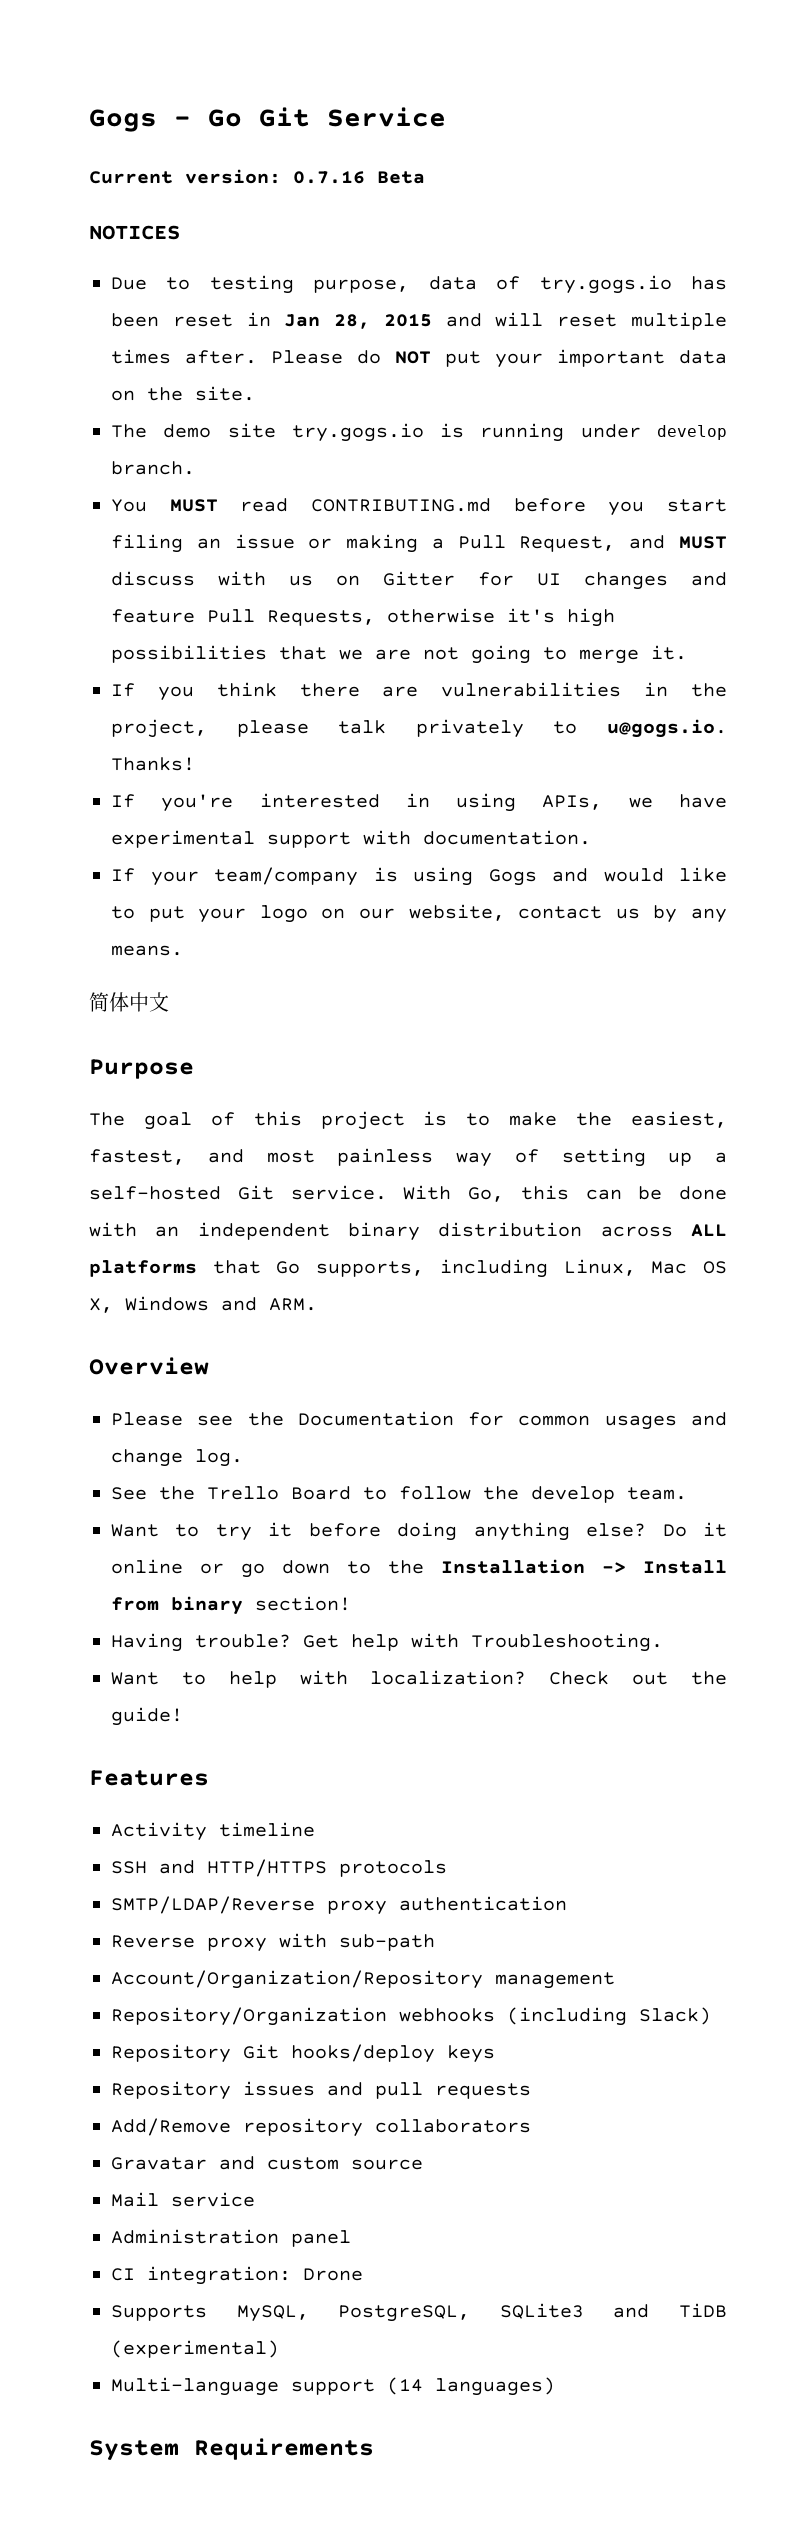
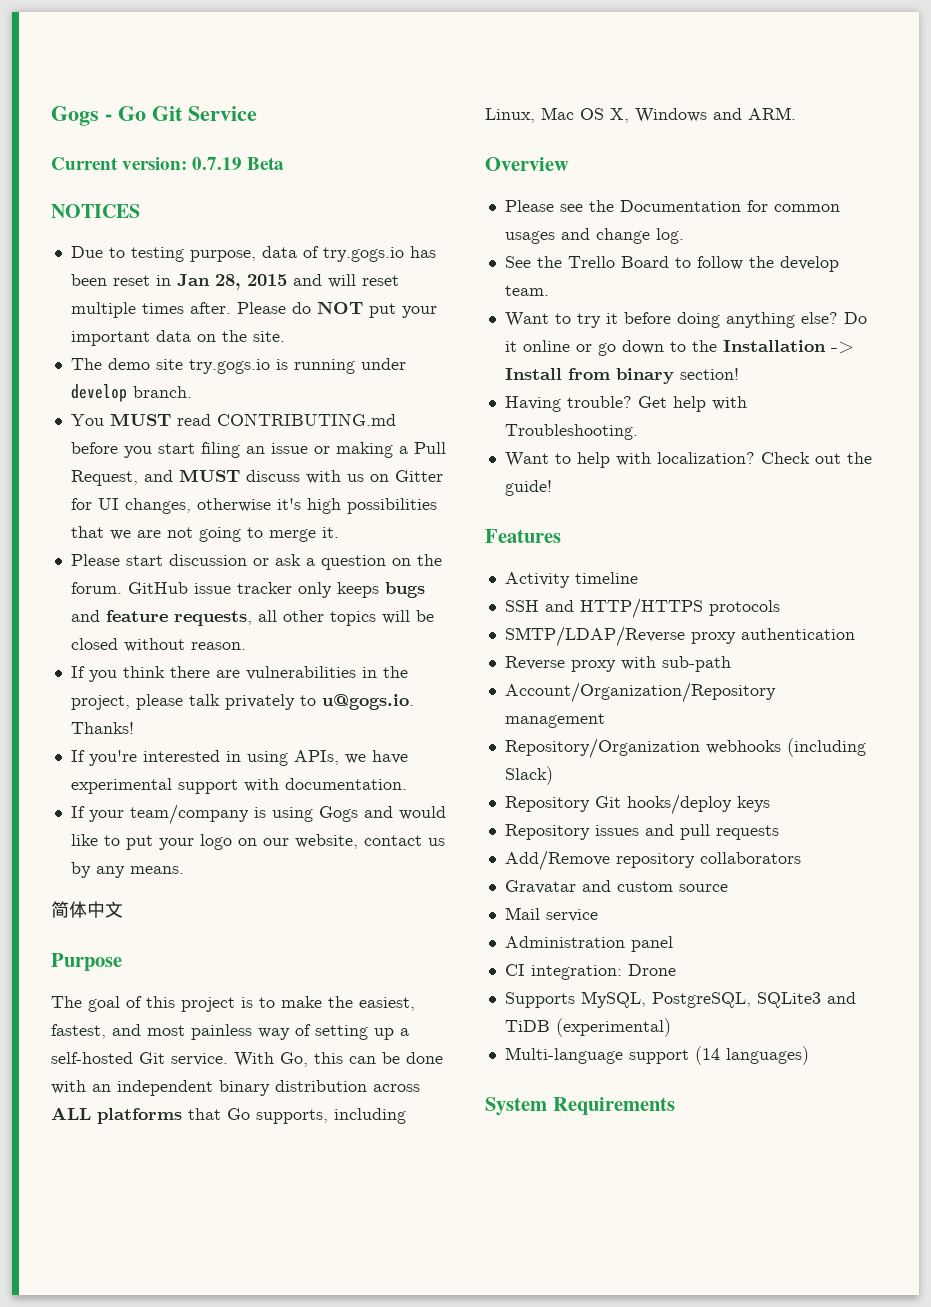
[293,171,365,184] 0.7.16 -> [192,157,243,170] 0.7.19
[584,572,727,590] [111,609,375,626] changes and feature Pull Requests, -> [124,498,191,514] changes,
(687, 652) none -> [70,554,442,570] [70,582,425,598] [70,610,434,626] [70,638,246,652] // Please start discussion or ask a question on the forum. GitHub issue tracker only keeps bugs and feature requests, all other topics will be closed without reason.

